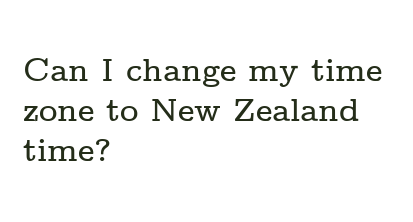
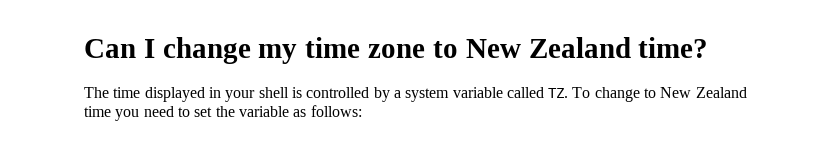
(111, 150) none -> [84,87,747,102] [84,105,362,121] // The time displayed in your shell is controlled by a system variable called TZ. To change to New Zealand time you need to set the variable as follows:

